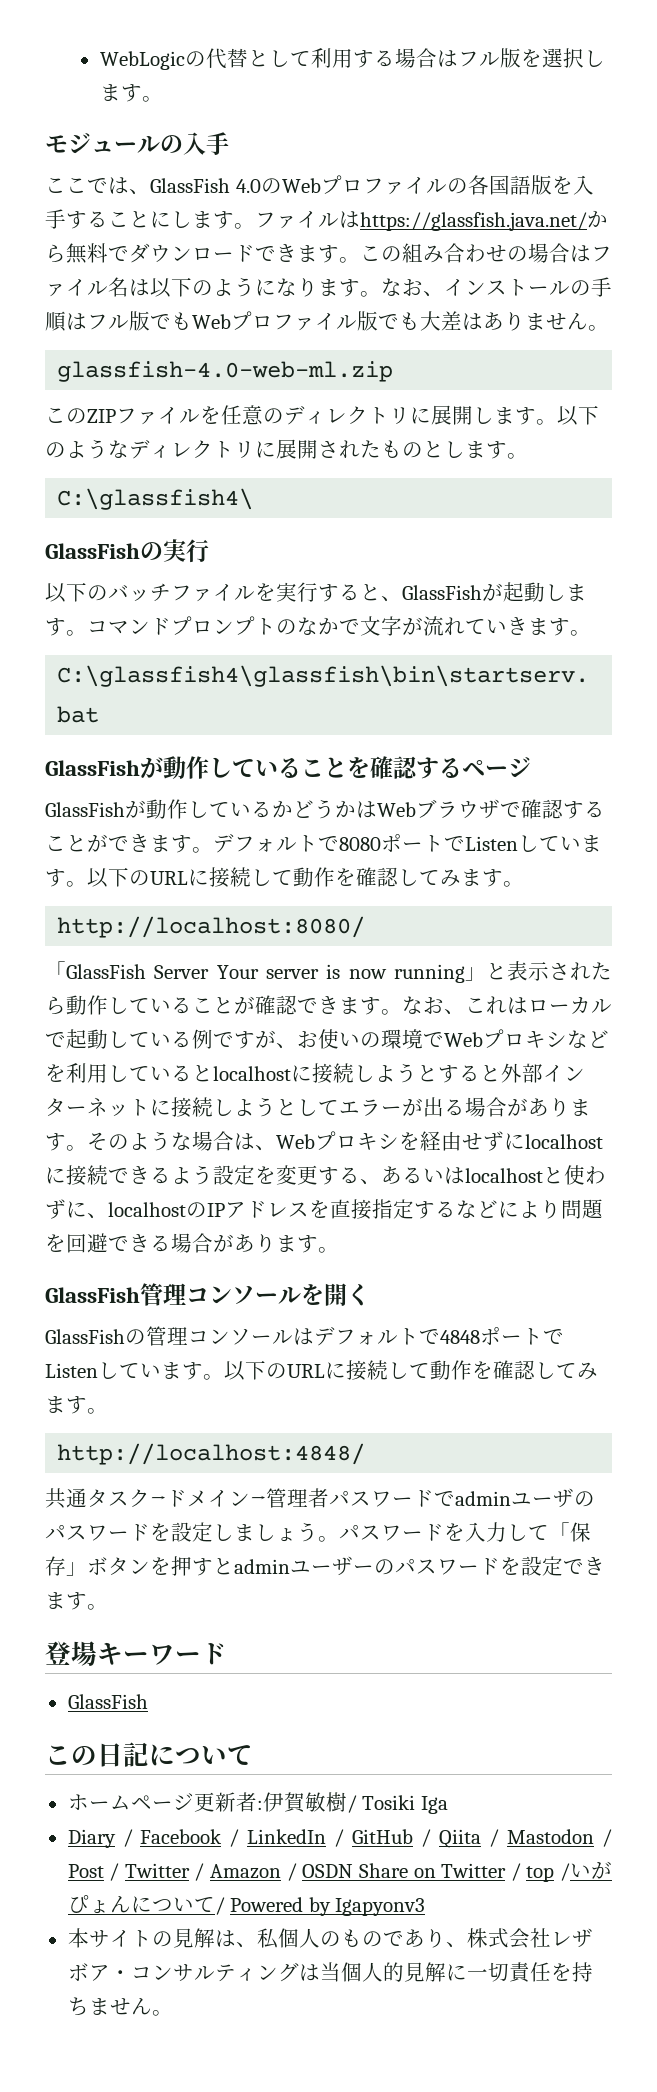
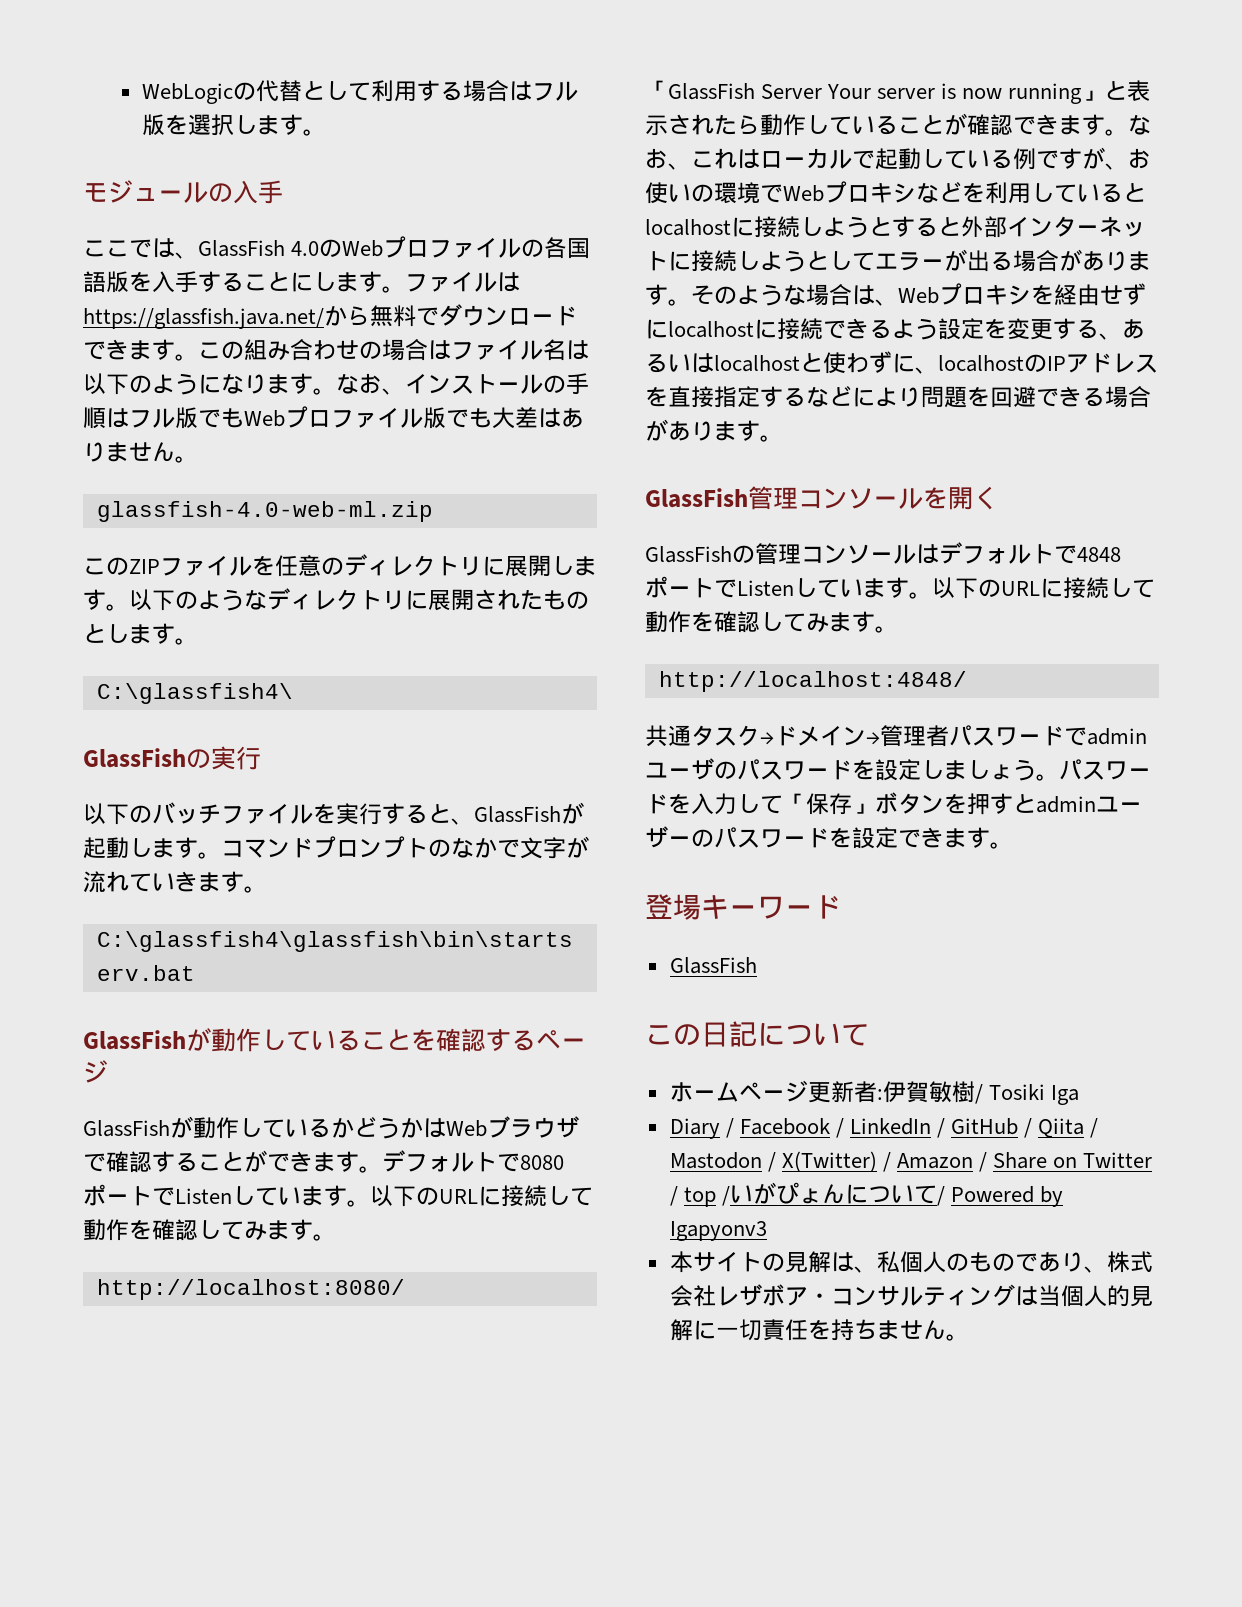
[67,1863,190,1881] Post / Twitter -> [781,1151,877,1172] X(Twitter)
[302,1864,354,1878] OSDN -> (988, 1162) none

